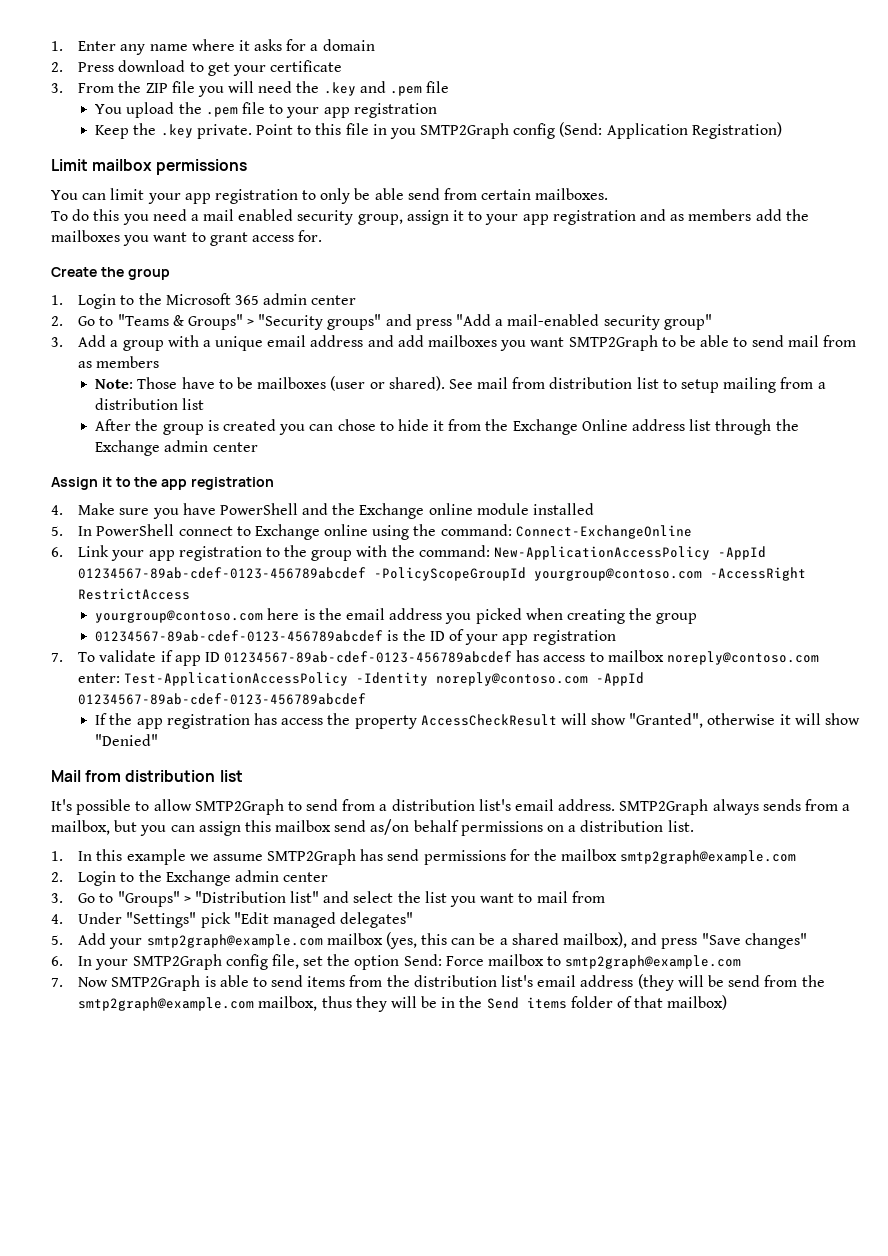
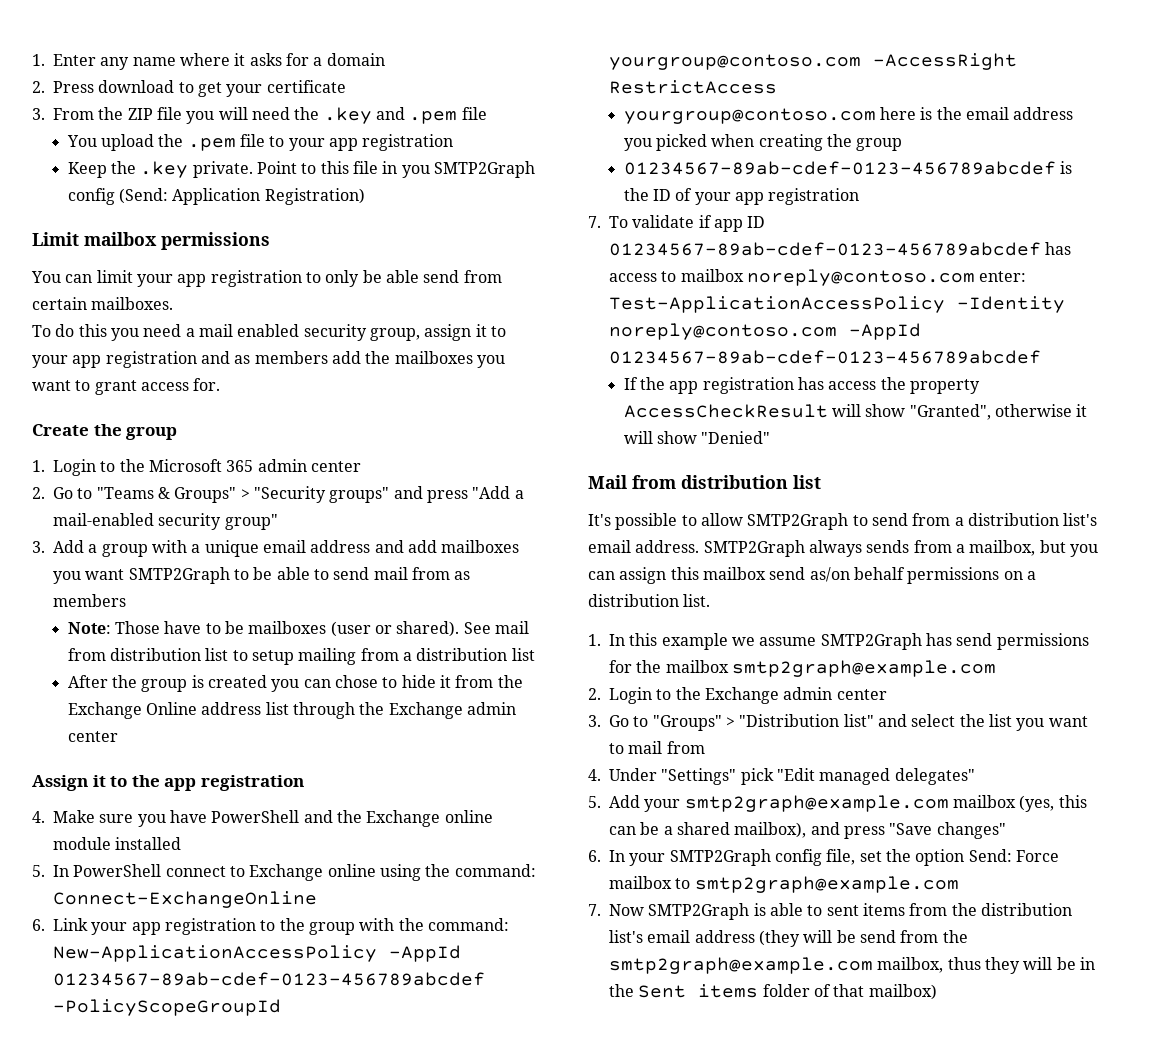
[271,975,304,987] send -> [826,905,859,916] sent
[486,997,519,1009] Send -> [638,985,687,998] Sent

